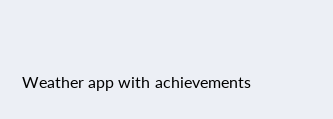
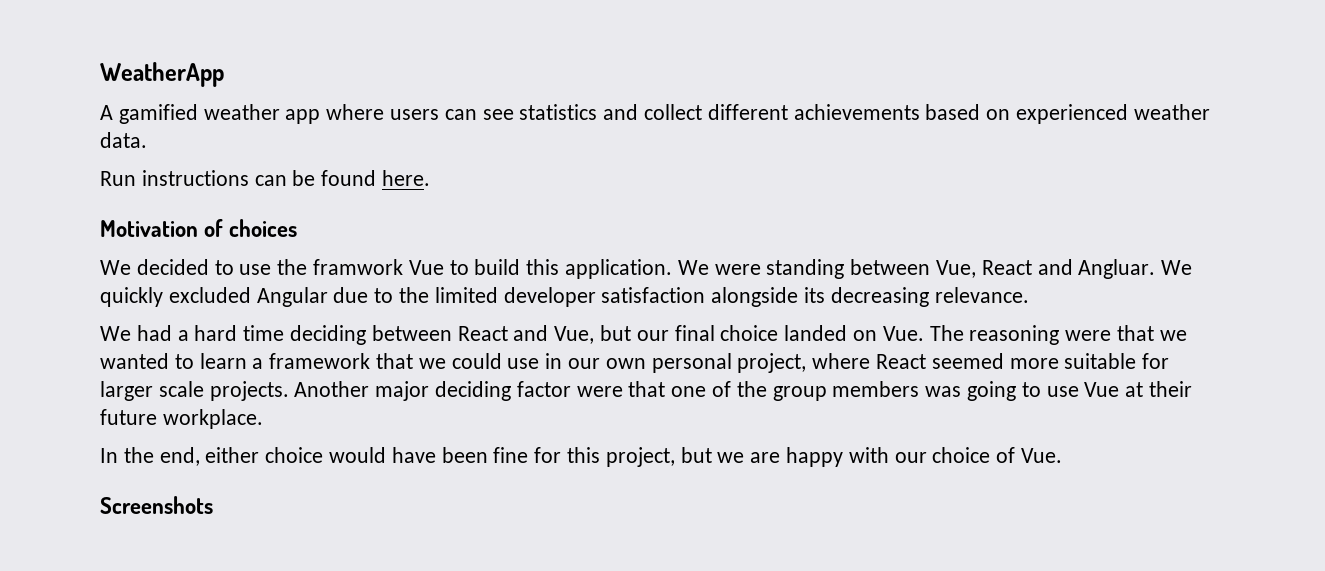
[22,77,251,91] Weather app with achievements -> [100,62,224,87] [100,104,1210,124] [100,132,147,148] [100,170,431,186] [100,219,298,237] [100,259,1193,279] [100,287,1029,307] [100,325,1187,345] [100,353,1170,373] [100,381,1193,401] [100,409,263,429] [100,447,1063,467] [100,496,213,514] WeatherApp // A gamified weather app where users can see statistics and collect different achievements based on experienced weather data. // Run instructions can be found here. // Motivation of choices // We decided to use the framwork Vue to build this application. We were standing between Vue, React and Angluar. We quickly excluded Angular due to the limited developer satisfaction alongside its decreasing relevance. // We had a hard time deciding between React and Vue, but our final choice landed on Vue. The reasoning were that we wanted to learn a framework that we could use in our own personal project, where React seemed more suitable for larger scale projects. Another major deciding factor were that one of the group members was going to use Vue at their future workplace. // In the end, either choice would have been fine for this project, but we are happy with our choice of Vue. // Screenshots

